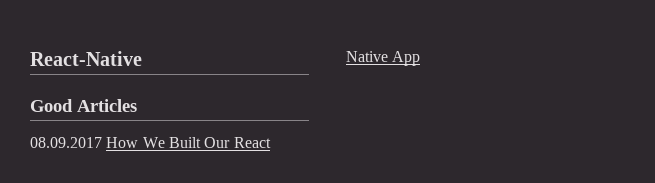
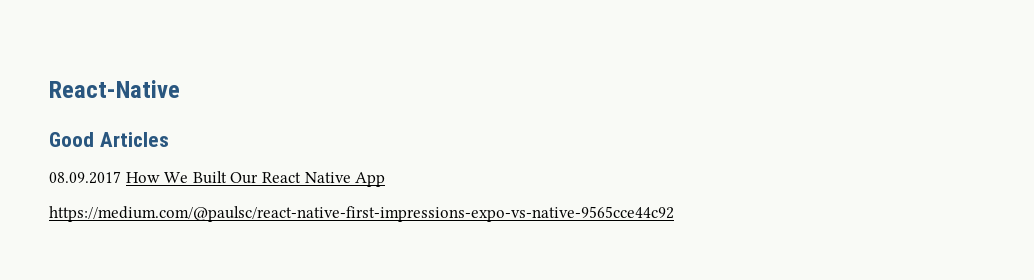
(421, 58) none -> [49,206,674,222] // https://medium.com/@paulsc/react-native-first-impressions-expo-vs-native-9565cce44c92

